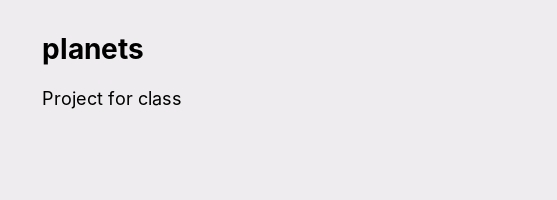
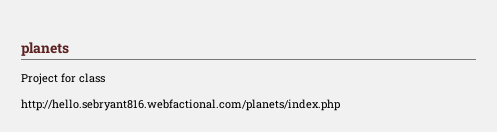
(182, 98) none -> [21,99,340,111] // http://hello.sebryant816.webfactional.com/planets/index.php

